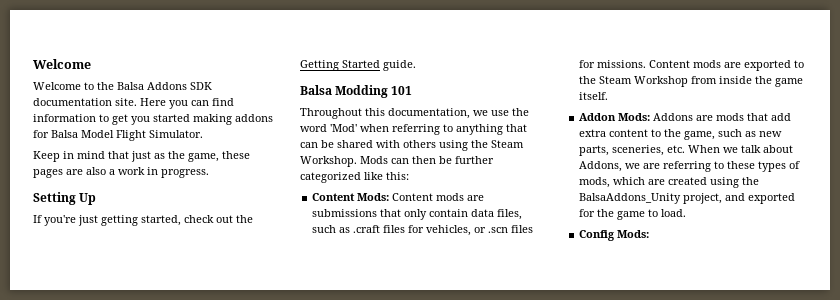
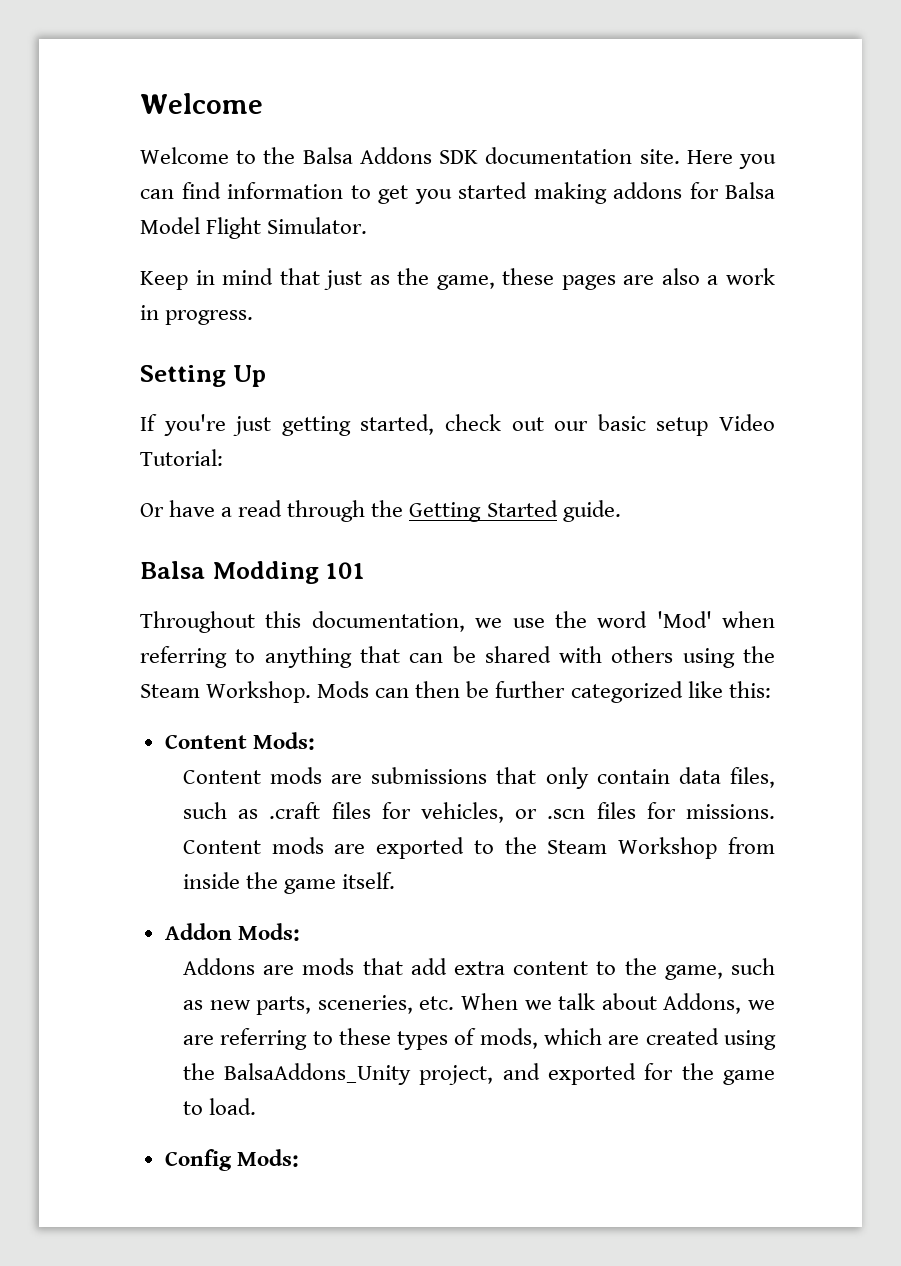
(233, 219) none -> [554,414,776,436] [140,449,223,466] [140,500,366,522] our basic setup Video Tutorial: // Or have a read through
(390, 197) none -> (315, 741) //
(651, 117) none -> (300, 932) //

